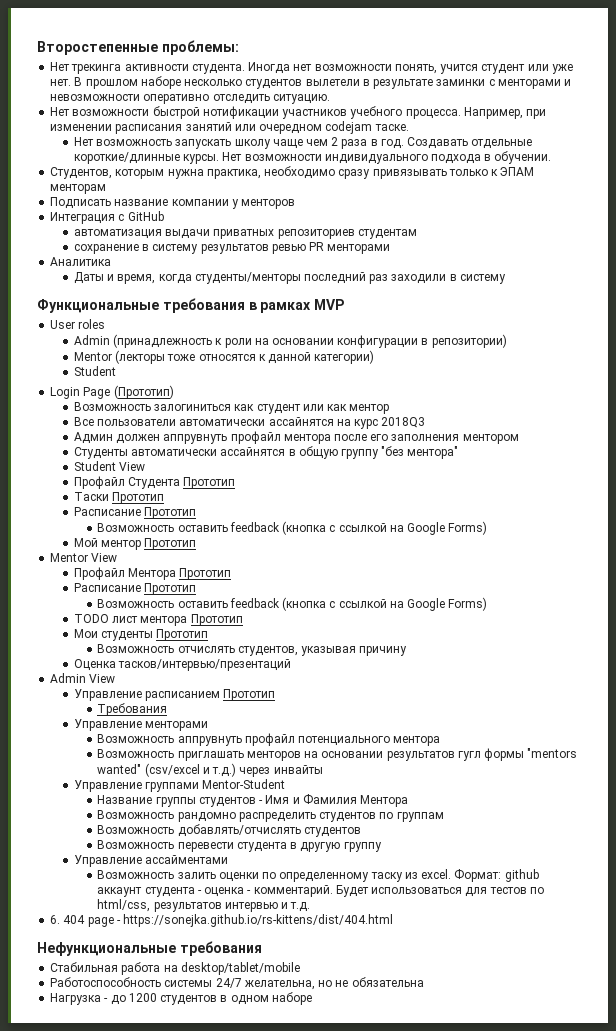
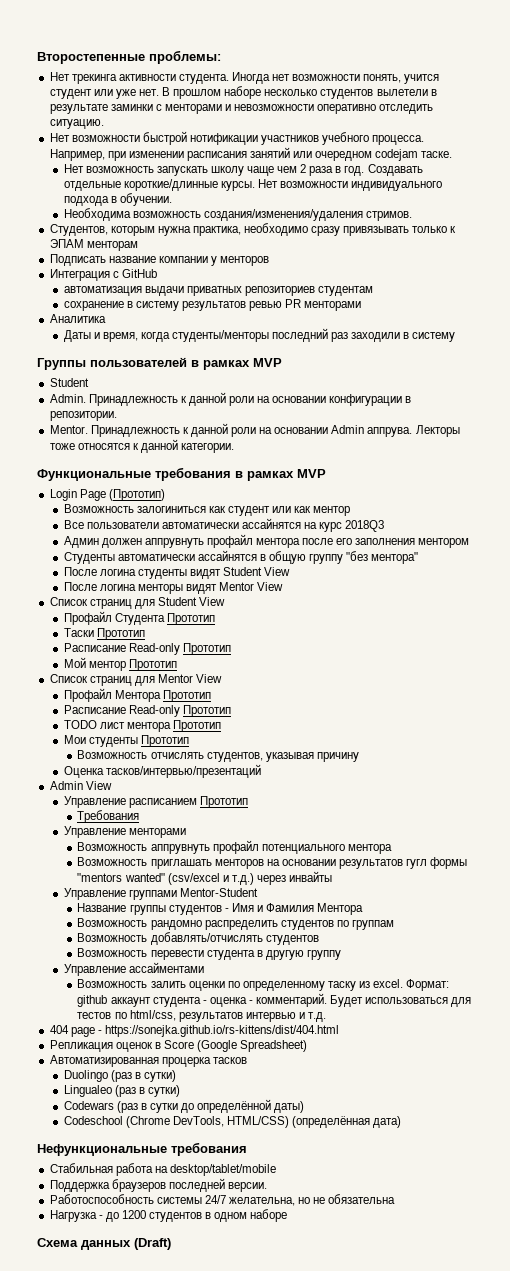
(552, 157) none -> [63,208,412,221] // Необходима возможность создания/изменения/удаления стримов.
(506, 279) none -> [37,357,282,370] [49,378,89,387] [49,392,412,406] [49,411,117,421] [49,423,460,437] [49,439,235,453] // Группы пользователей в рамках MVP // Student // Admin. Принадлежность к данной роли на основании конфигурации в репозитории. // Mentor. Принадлежность к данной роли на основании Admin аппрува. Лекторы тоже относятся к данной категории.
[50,319,106,329] [73,334,507,348] [73,350,375,364] [73,366,116,376] // User roles // Admin (принадлежность к роли на основании конфигурации в репозитории) // Mentor (лекторы тоже относятся к данной категории) // Student -> (326, 473) none
(459, 452) none -> [63,567,291,579] [63,582,284,594] [49,597,155,609] После логина студенты видят Student View // После логина менторы видят Mentor View // Список страниц для
[144,507,197,519] [97,521,488,535] Прототип // Возможность оставить feedback (кнопка с ссылкой на Google Forms) -> [128,643,231,655] Read-only Прототип
(197, 544) none -> [49,674,155,686] Список страниц для
[144,583,197,595] [97,597,488,611] Прототип // Возможность оставить feedback (кнопка с ссылкой на Google Forms) -> [128,705,231,717] Read-only Прототип
[50,915,61,924] 6. -> (327, 1017) none
(394, 920) none -> [49,1040,308,1052] [49,1055,247,1067] [63,1070,176,1082] [63,1085,180,1097] [63,1099,305,1113] [63,1116,402,1128] // Репликация оценок в Score (Google Spreadsheet) // Автоматизированная процерка тасков // Duolingo (раз в сутки) // Lingualeo (раз в сутки) // Codewars (раз в сутки до определённой даты) // Codeschool (Chrome DevTools, HTML/CSS) (определённая дата)
(300, 968) none -> [49,1178,267,1192] // Поддержка браузеров последней версии.
(312, 998) none -> [37,1238,171,1250] // Схема данных (Draft)

